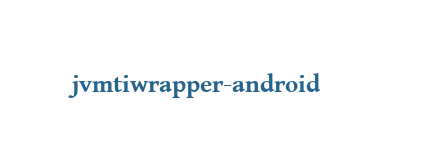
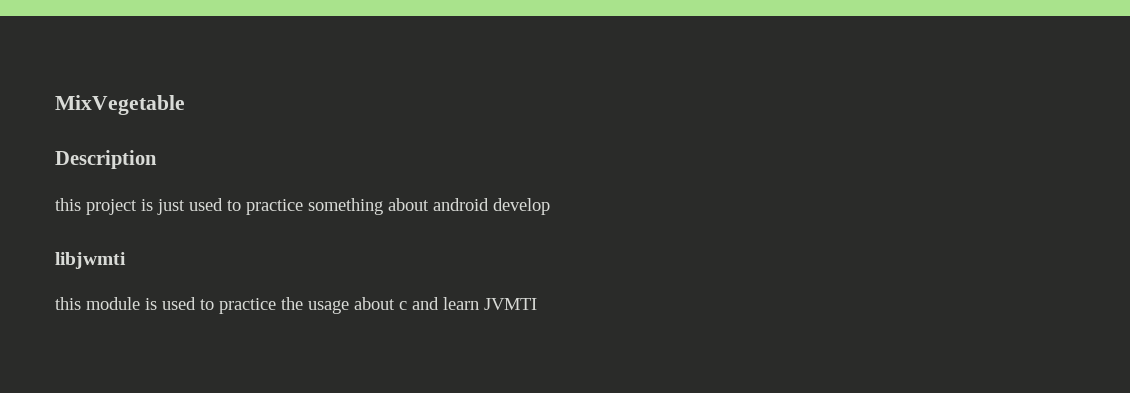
[68,73,321,98] jvmtiwrapper-android -> [55,95,185,115] [55,150,157,169] [55,198,550,215] [55,252,126,269] [55,297,537,314] MixVegetable // Description // this project is just used to practice something about android develop // libjwmti // this module is used to practice the usage about c and learn JVMTI

